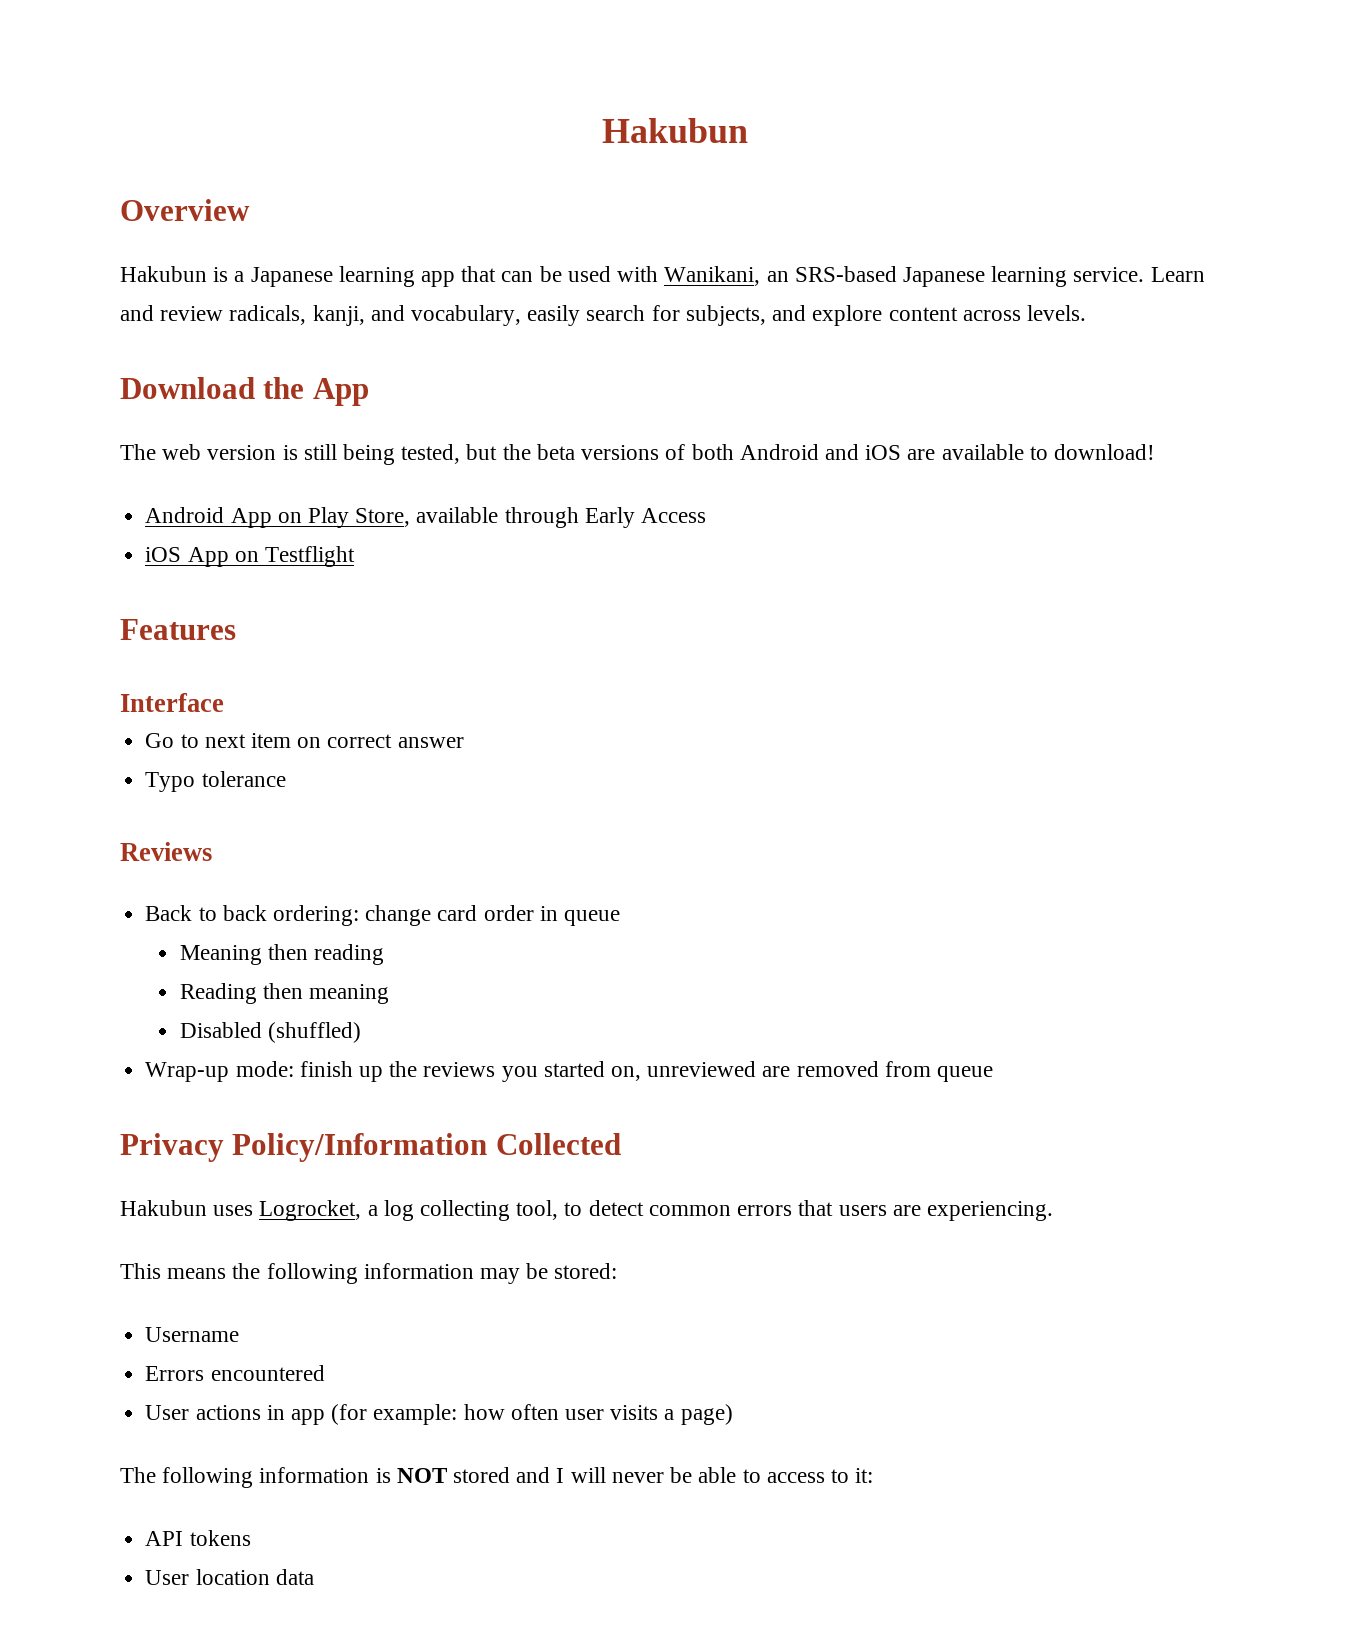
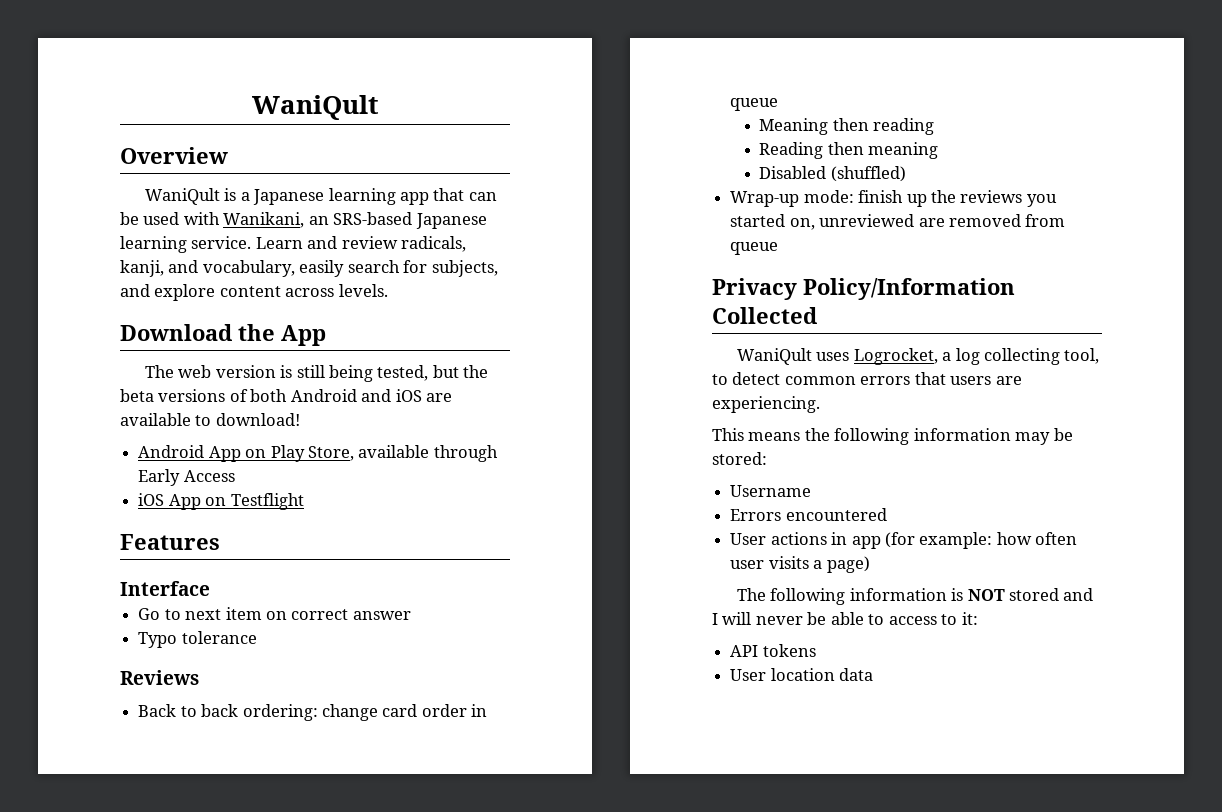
[601,118,748,143] Hakubun -> [251,95,379,120] WaniQult
[120,266,207,282] Hakubun -> [144,188,220,205] WaniQult
[120,1200,207,1216] Hakubun -> [736,348,812,365] WaniQult

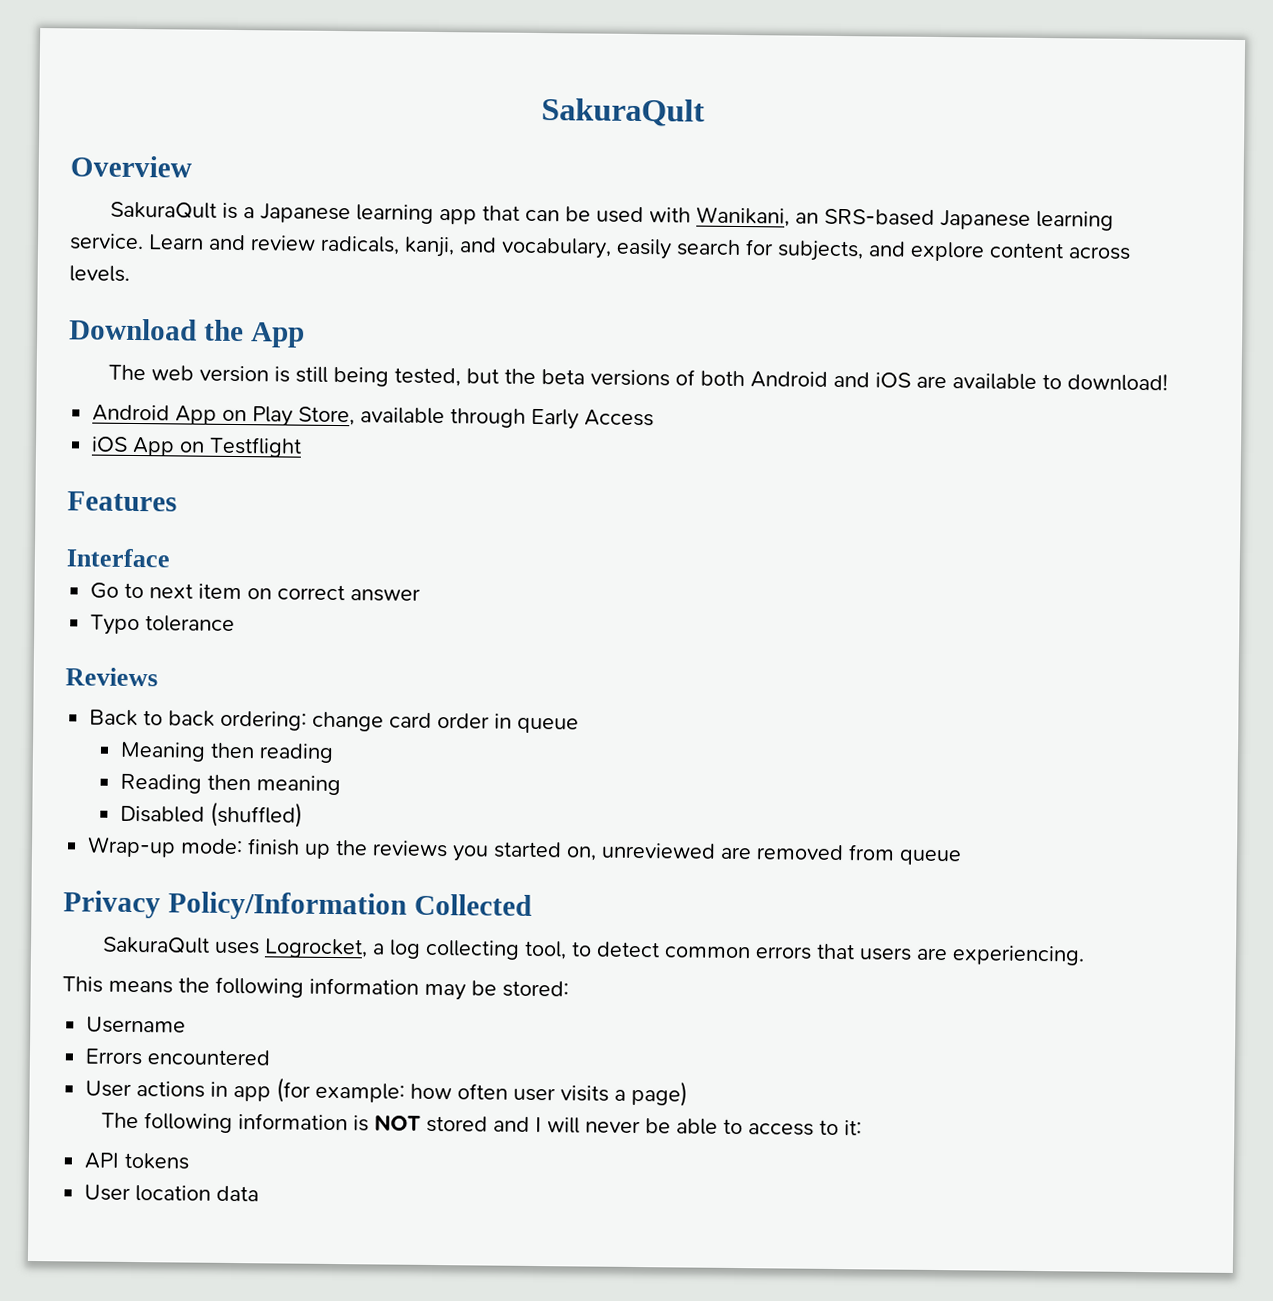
[251,95,379,120] WaniQult -> [541,98,705,127] SakuraQult
[144,188,220,205] WaniQult -> [110,201,218,219] SakuraQult
[736,348,812,365] WaniQult -> [102,936,211,954] SakuraQult

